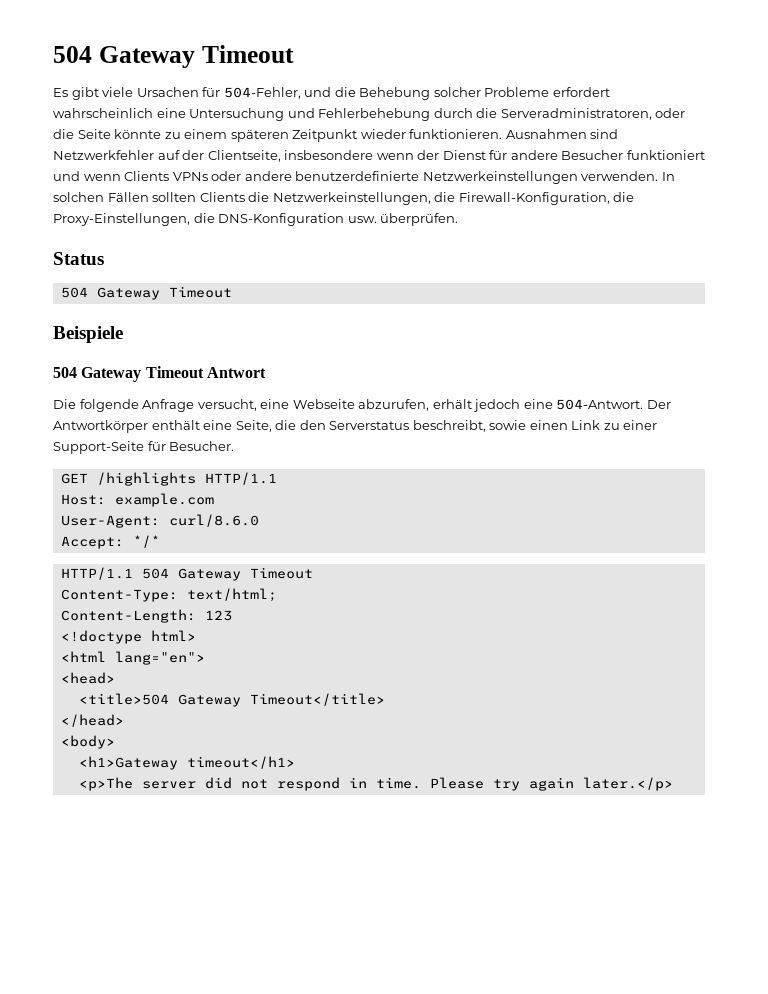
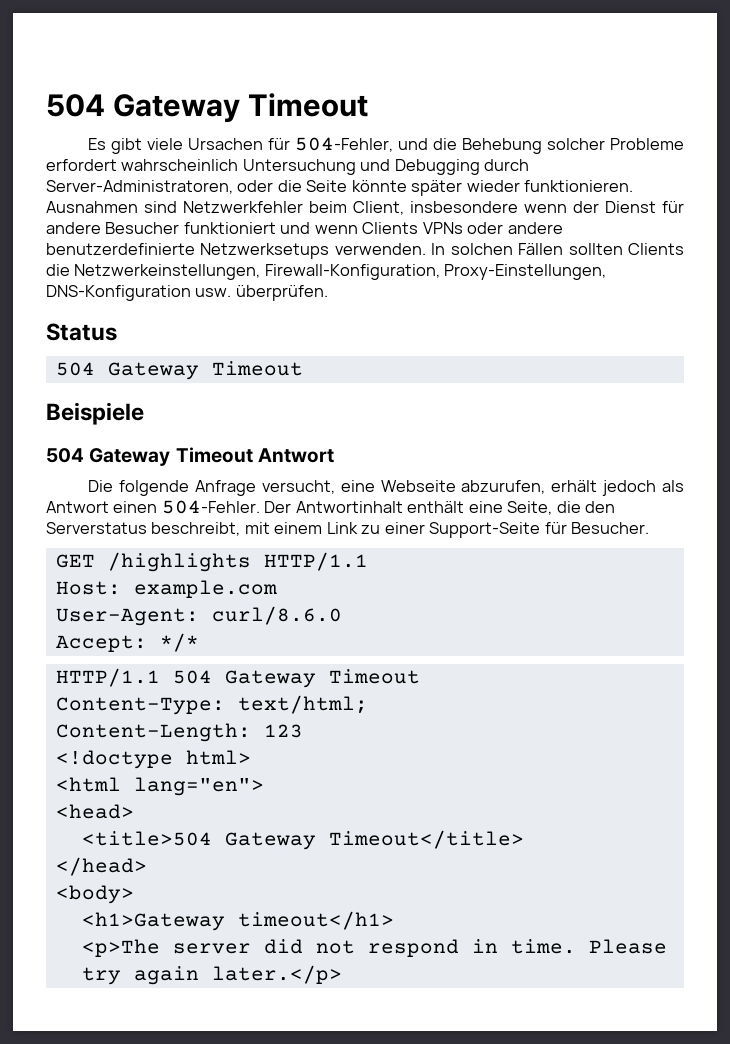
[156,108,186,118] eine -> (239, 165) none
[318,108,686,121] [53,129,358,142] Fehlerbehebung durch die Serveradministratoren, oder die Seite könnte zu einem späteren Zeitpunkt -> [394,159,530,175] [46,180,463,196] Debugging durch Server-Administratoren, oder die Seite könnte später
[157,150,281,162] auf der Clientseite, -> [309,201,404,215] beim Client,
[422,171,578,184] Netzwerkeinstellungen -> [200,243,330,259] Netzwerksetups
[434,192,635,205] [53,213,215,226] die Firewall-Konfiguration, die Proxy-Einstellungen, die -> [264,264,607,280] Firewall-Konfiguration, Proxy-Einstellungen,
[523,399,671,410] [53,420,148,433] eine 504-Antwort. Der Antwortkörper -> [662,480,684,492] [46,500,403,514] als Antwort einen 504-Fehler. Der Antwortinhalt
[489,420,568,430] sowie einen -> [244,522,323,534] mit einem

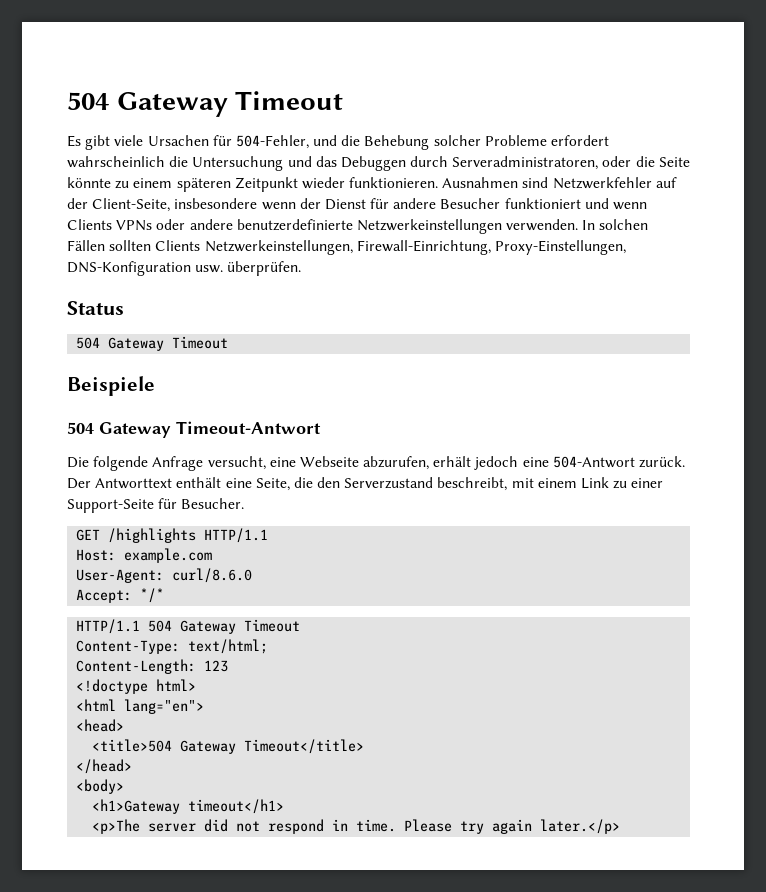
(239, 165) none -> [169,156,189,167] die
[394,159,530,175] [46,180,463,196] Debugging durch Server-Administratoren, oder die Seite könnte später -> [315,156,690,171] [67,177,298,192] das Debuggen durch Serveradministratoren, oder die Seite könnte zu einem späteren Zeitpunkt
[309,201,404,215] beim Client, -> [655,177,677,188] [67,198,171,212] auf der Client-Seite,
[200,243,330,259] Netzwerksetups -> [356,219,502,234] Netzwerkeinstellungen
[46,264,440,280] die Netzwerkeinstellungen, Firewall-Konfiguration, -> [204,240,491,255] Netzwerkeinstellungen, Firewall-Einrichtung,
[175,447,334,463] Timeout Antwort -> [176,421,321,434] Timeout-Antwort
[662,480,684,492] [46,500,403,514] als Antwort einen 504-Fehler. Der Antwortinhalt -> [522,456,686,468] [67,478,173,489] eine 504-Antwort zurück. Der Antworttext
[46,522,147,534] Serverstatus -> [344,477,434,489] Serverzustand

